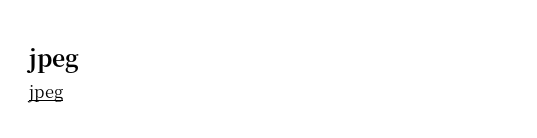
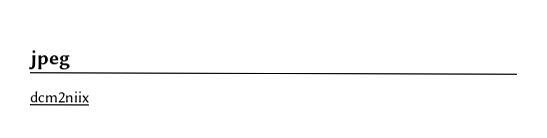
[27,85,63,103] jpeg -> [29,91,89,104] dcm2niix

